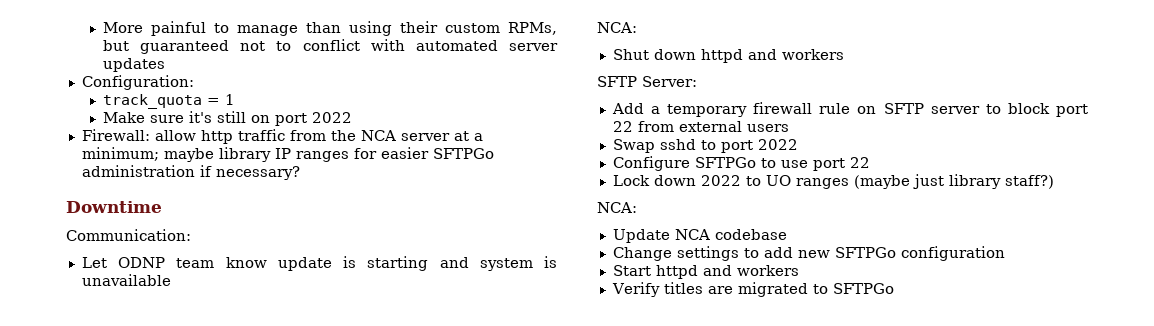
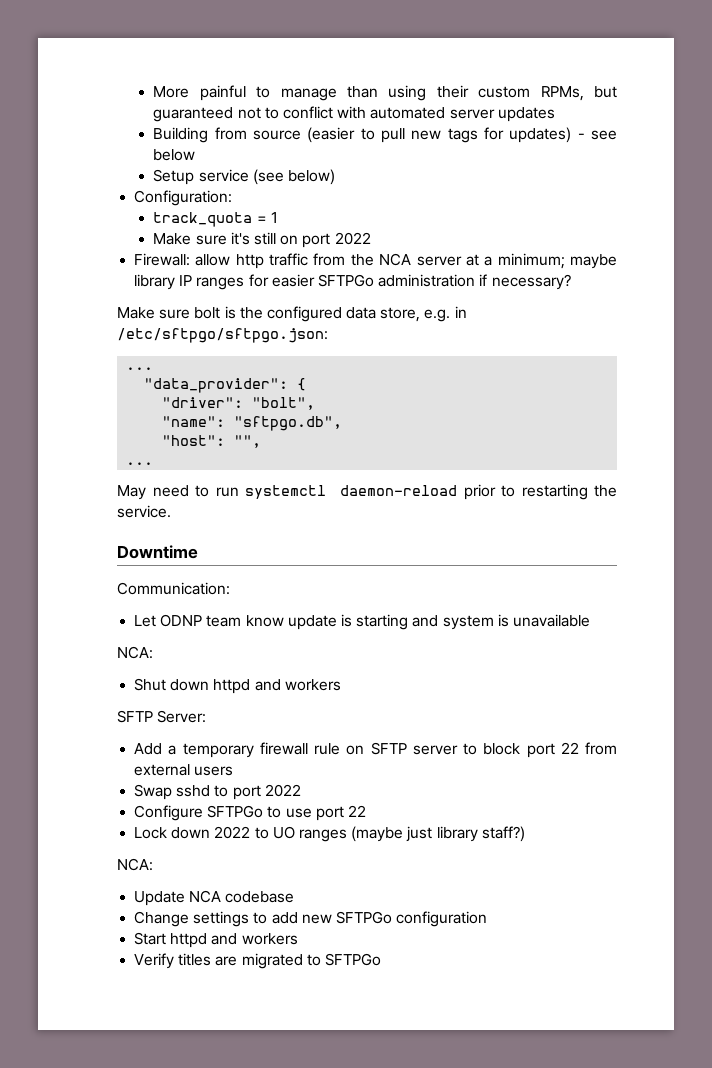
(166, 65) none -> [153,127,617,143] [153,149,196,161] [153,169,335,185] // Building from source (easier to pull new tags for updates) - see below // Setup service (see below)
(300, 173) none -> [117,306,467,322] [117,328,328,343] [126,367,154,370] [144,378,307,393] [162,397,316,410] [162,416,343,431] [162,435,262,448] [126,462,154,465] [117,484,618,500] [117,505,171,518] // Make sure bolt is the configured data store, e.g. in /etc/sftpgo/sftpgo.json: // ... // "data_provider": { // "driver": "bolt", // "name": "sftpgo.db", // "host": "", // ... // May need to run systemctl daemon-reload prior to restarting the service.

